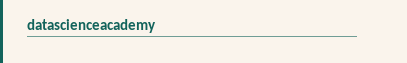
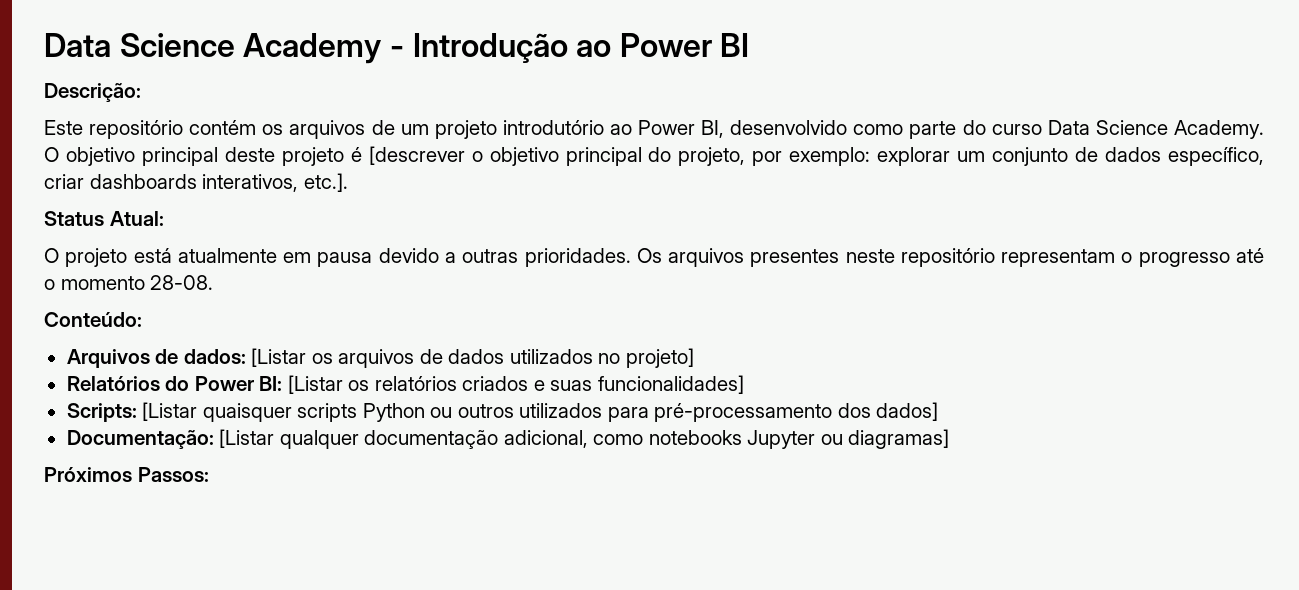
[27,19,156,33] datascienceacademy -> [44,33,750,64] [44,83,141,102] [44,120,1264,139] [44,146,1265,166] [44,173,348,192] [44,211,164,226] [44,248,1265,267] [44,275,214,290] [44,312,142,327] [66,348,694,368] [66,375,744,394] [66,402,939,422] [66,429,950,449] [44,467,209,482] Data Science Academy - Introdução ao Power BI // Descrição: // Este repositório contém os arquivos de um projeto introdutório ao Power BI, desenvolvido como parte do curso Data Science Academy. O objetivo principal deste projeto é [descrever o objetivo principal do projeto, por exemplo: explorar um conjunto de dados específico, criar dashboards interativos, etc.]. // Status Atual: // O projeto está atualmente em pausa devido a outras prioridades. Os arquivos presentes neste repositório representam o progresso até o momento 28-08. // Conteúdo: // Arquivos de dados: [Listar os arquivos de dados utilizados no projeto] // Relatórios do Power BI: [Listar os relatórios criados e suas funcionalidades] // Scripts: [Listar quaisquer scripts Python ou outros utilizados para pré-processamento dos dados] // Documentação: [Listar qualquer documentação adicional, como notebooks Jupyter ou diagramas] // Próximos Passos:

